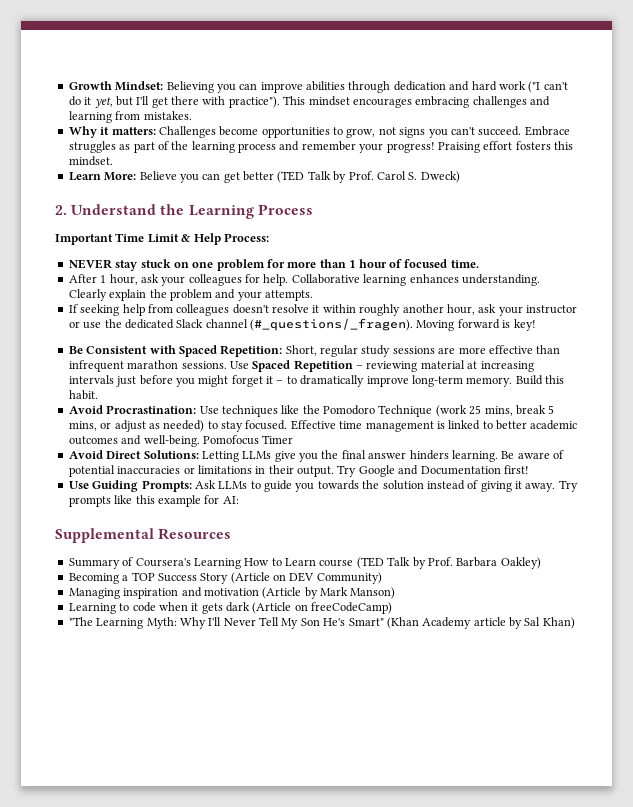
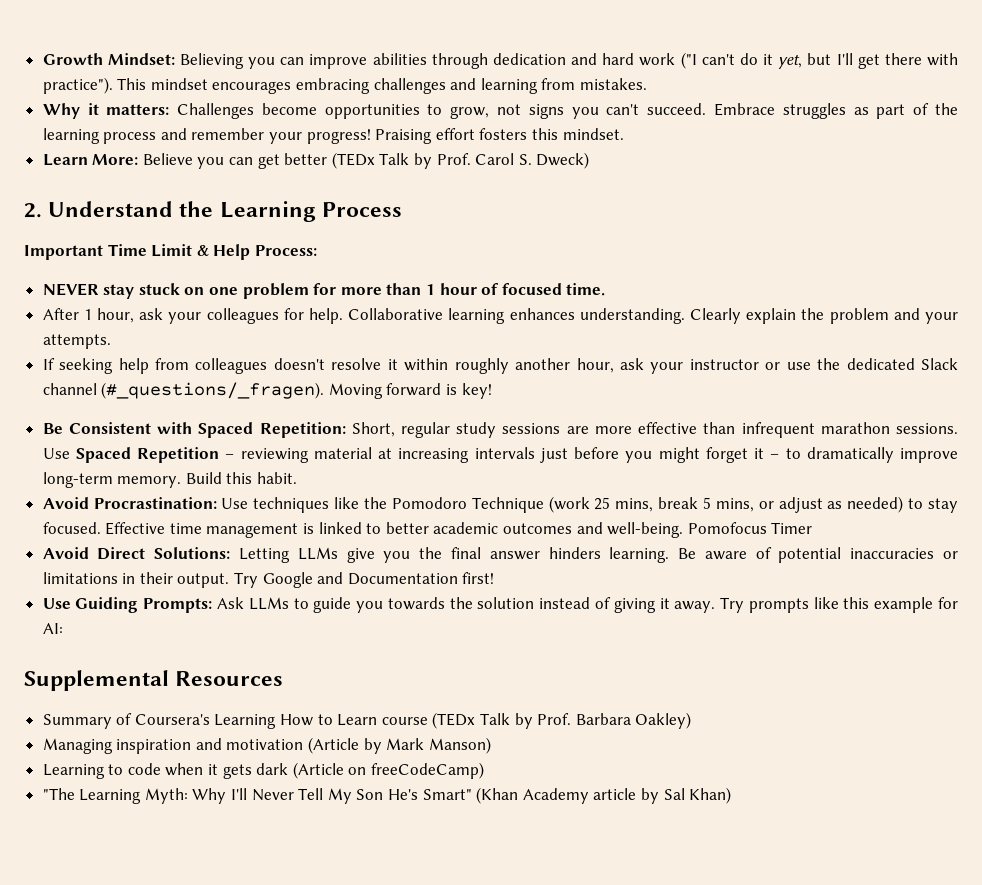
[277,171,305,183] (TED -> [331,152,375,169] (TEDx
[356,557,384,569] (TED -> [432,712,476,729] (TEDx
[68,572,382,584] // Becoming a TOP Success Story (Article on DEV Community) -> (692, 720) none

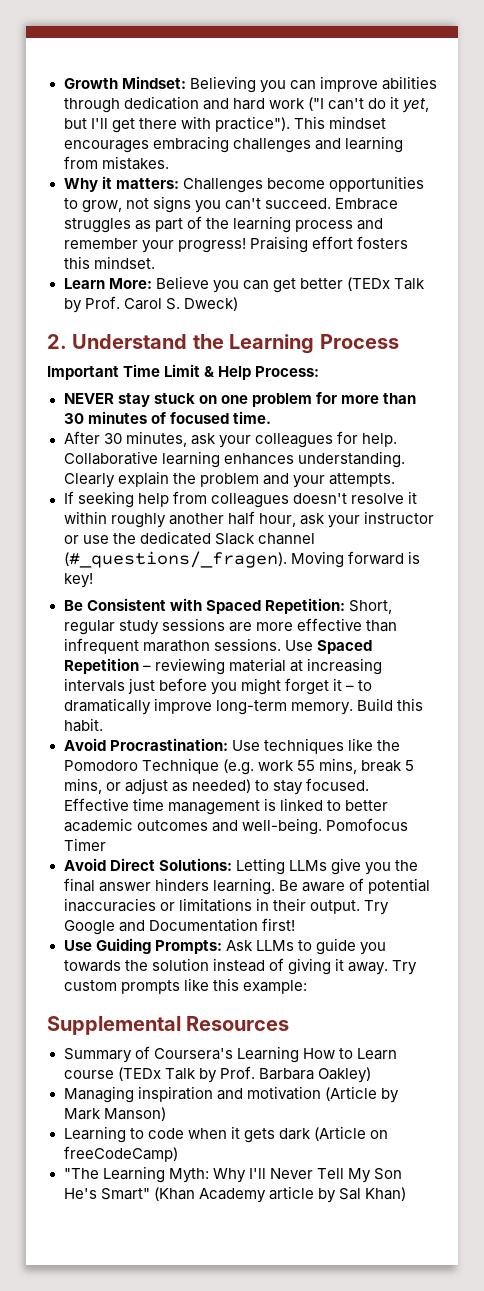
[426,283,477,295] 1 hour -> [63,411,147,424] 30 minutes
[83,308,135,323] 1 hour, -> [103,431,187,447] 30 minutes,
(571, 364) none -> [227,511,255,525] half
[548,496,611,513] (work 25 -> [222,759,315,775] (e.g. work 55
(745, 605) none -> [63,980,117,991] custom
[874,597,958,613] [42,623,63,634] example for AI: -> [242,980,307,994] example:

